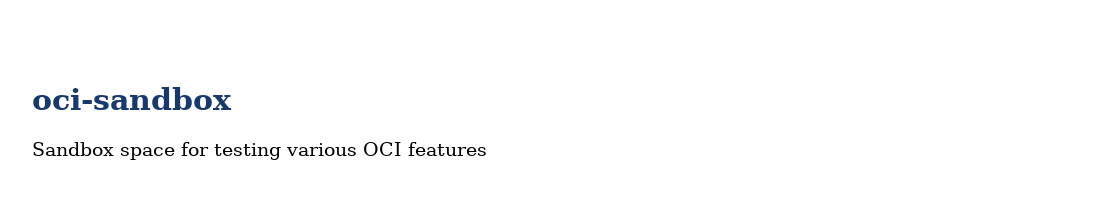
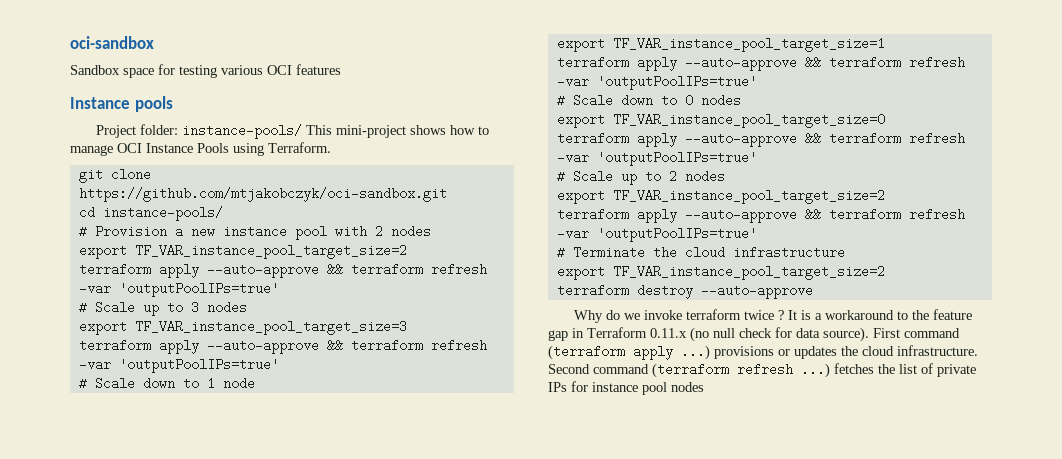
(487, 149) none -> [70,96,173,112] [96,124,490,139] [70,142,331,156] [78,168,151,183] [78,187,447,202] [78,206,223,221] [78,225,431,240] [78,244,407,259] [78,263,487,278] [78,282,279,297] [78,301,247,316] [78,320,407,335] [78,339,487,354] [78,358,279,373] [78,377,255,390] [556,37,885,52] [556,56,965,71] [556,75,757,90] [556,94,741,107] [556,113,885,128] [556,132,965,147] [556,151,757,166] [556,170,725,185] [556,189,885,204] [556,208,965,223] [556,227,757,242] [556,246,845,259] [556,265,885,280] [556,284,813,299] [574,309,973,323] [548,327,960,342] [548,345,978,360] [548,363,976,378] [548,381,704,395] // Instance pools // Project folder: instance-pools/ This mini-project shows how to manage OCI Instance Pools using Terraform. // git clone https://github.com/mtjakobczyk/oci-sandbox.git // cd instance-pools/ // # Provision a new instance pool with 2 nodes // export TF_VAR_instance_pool_target_size=2 // terraform apply --auto-approve && terraform refresh -var 'outputPoolIPs=true' // # Scale up to 3 nodes // export TF_VAR_instance_pool_target_size=3 // terraform apply --auto-approve && terraform refresh -var 'outputPoolIPs=true' // # Scale down to 1 node // export TF_VAR_instance_pool_target_size=1 // terraform apply --auto-approve && terraform refresh -var 'outputPoolIPs=true' // # Scale down to 0 nodes // export TF_VAR_instance_pool_target_size=0 // terraform apply --auto-approve && terraform refresh -var 'outputPoolIPs=true' // # Scale up to 2 nodes // export TF_VAR_instance_pool_target_size=2 // terraform apply --auto-approve && terraform refresh -var 'outputPoolIPs=true' // # Terminate the cloud infrastructure // export TF_VAR_instance_pool_target_size=2 // terraform destroy --auto-approve // Why do we invoke terraform twice ? It is a workaround to the feature gap in Terraform 0.11.x (no null check for data source). First command (terraform apply ...) provisions or updates the cloud infrastructure. Second command (terraform refresh ...) fetches the list of private IPs for instance pool nodes

